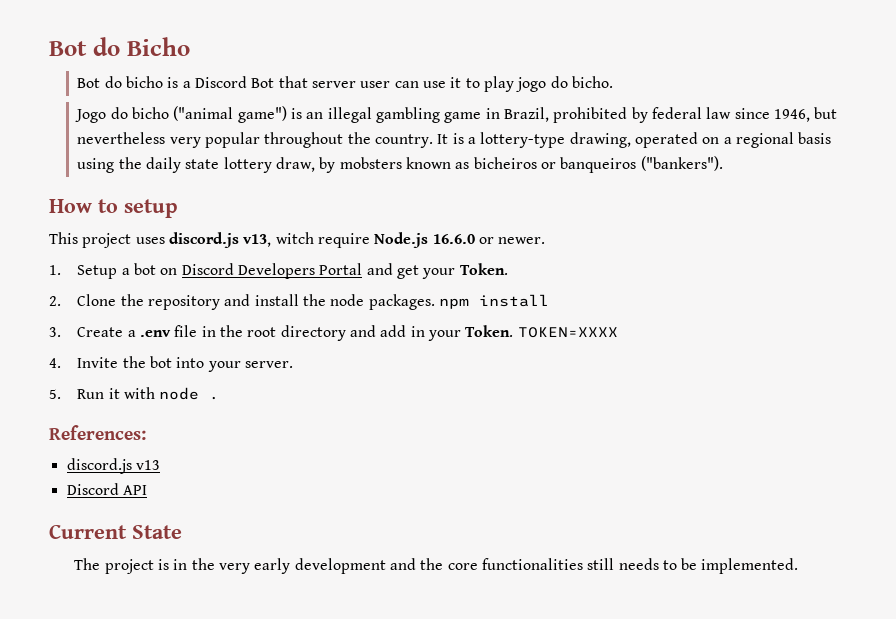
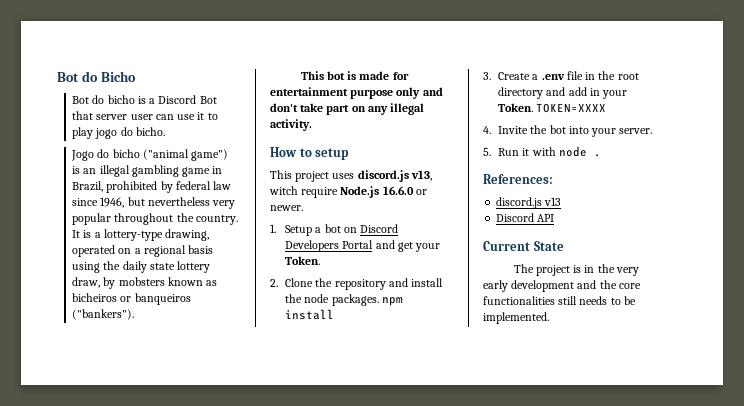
(723, 163) none -> [300,71,409,80] [270,87,443,99] [270,103,425,115] [270,119,312,131] // This bot is made for entertainment purpose only and don't take part on any illegal activity.

